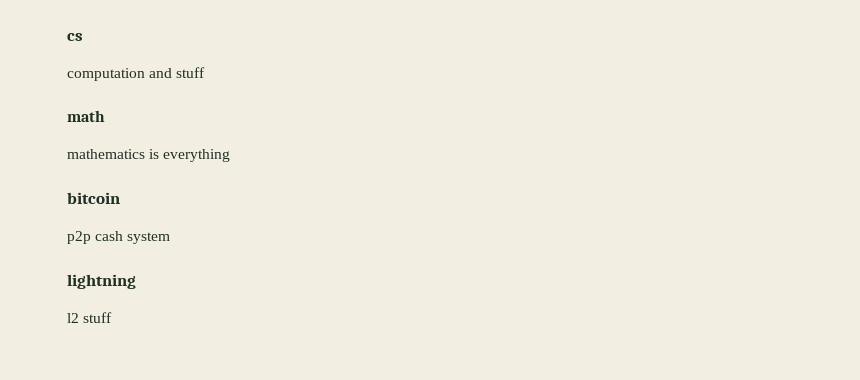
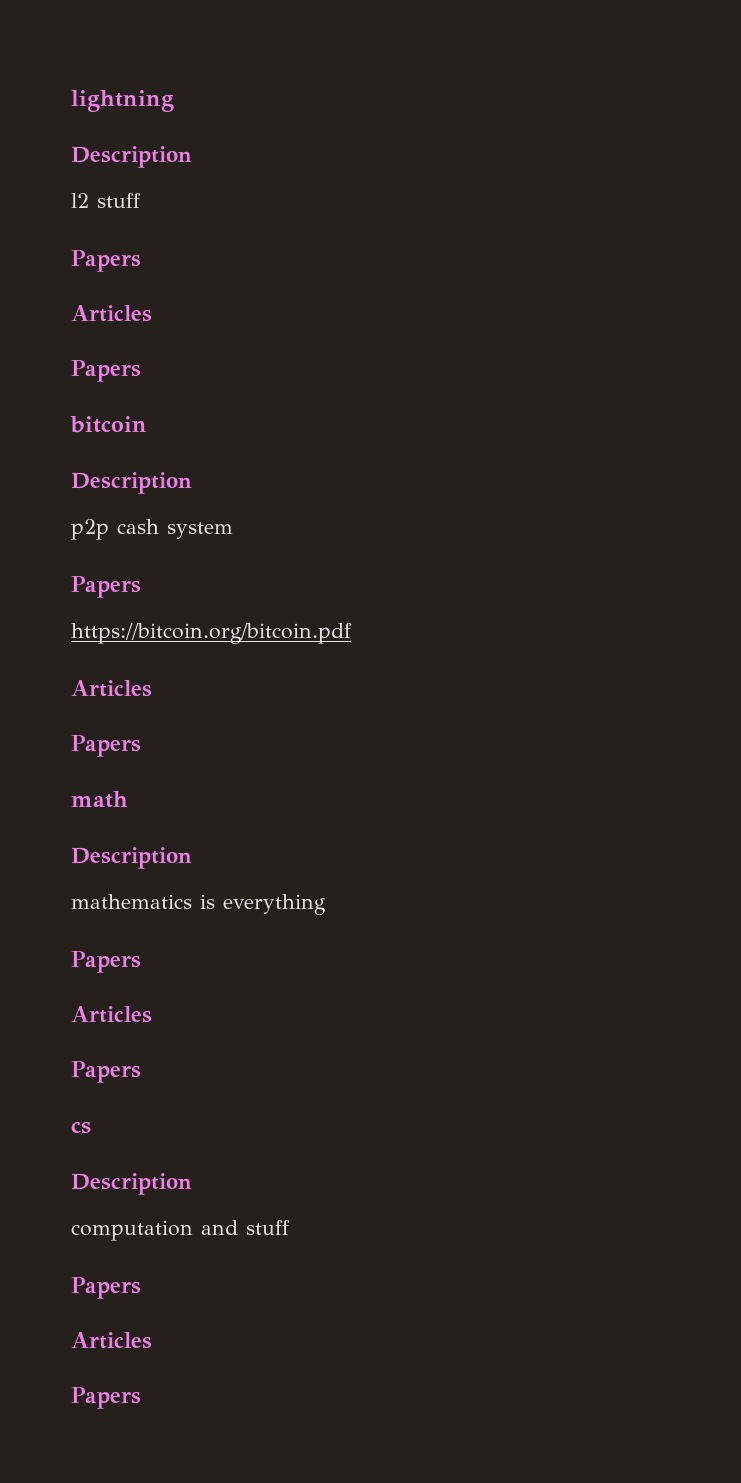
(67, 37) none -> [71,90,174,112] [71,146,192,168] [71,193,141,208] [71,250,141,272] [71,305,152,322] [71,360,141,382] [70,416,147,433] [71,472,192,494] [71,519,233,540] [71,576,141,598] [71,623,352,644] [71,680,152,697] [71,735,141,757] [71,791,128,808] [71,847,192,869] [71,894,326,915] [71,951,141,973] [71,1006,152,1023] [71,1061,141,1083] lightning // Description // l2 stuff // Papers // Articles // Papers // bitcoin // Description // p2p cash system // Papers // https://bitcoin.org/bitcoin.pdf // Articles // Papers // math // Description // mathematics is everything // Papers // Articles // Papers //
(83, 37) none -> [71,1173,192,1195] // Description
[67,110,105,122] [67,149,231,162] [67,192,120,204] [67,231,171,244] [67,274,136,289] [67,312,113,323] math // mathematics is everything // bitcoin // p2p cash system // lightning // l2 stuff -> [71,1277,141,1299] [71,1332,152,1349] [71,1387,141,1409] Papers // Articles // Papers

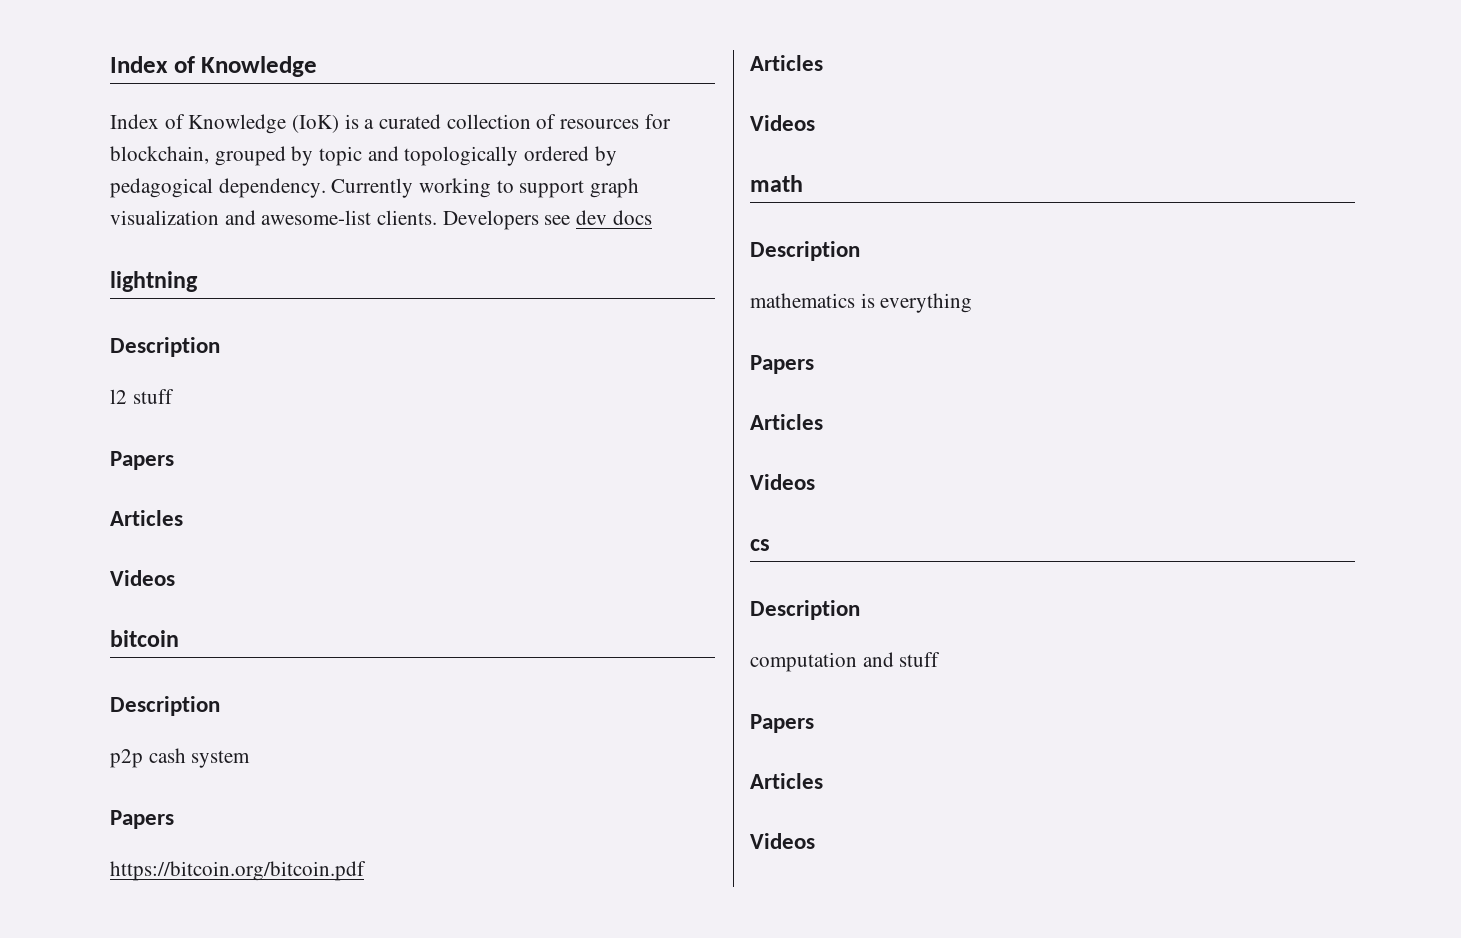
(71, 101) none -> [110,56,318,77] [110,114,671,134] [110,146,617,166] [110,178,640,198] [110,210,652,230] Index of Knowledge // Index of Knowledge (IoK) is a curated collection of resources for blockchain, grouped by topic and topologically ordered by pedagogical dependency. Currently working to support graph visualization and awesome-list clients. Developers see dev docs //
[71,360,141,382] Papers -> [110,570,175,586] Videos
[71,735,141,757] Papers -> [750,115,815,131] Videos
[71,1061,141,1083] Papers -> [750,474,815,490] Videos
[71,1387,141,1409] Papers -> [750,833,815,849] Videos

